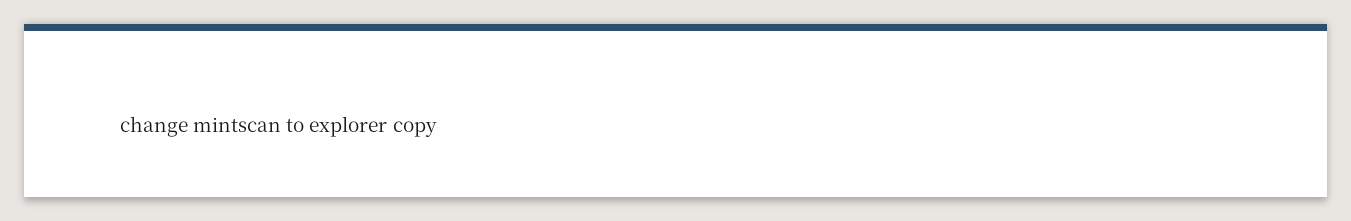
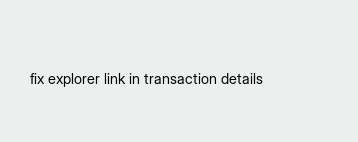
[120,116,437,137] change mintscan to explorer copy -> [30,73,263,87] fix explorer link in transaction details

